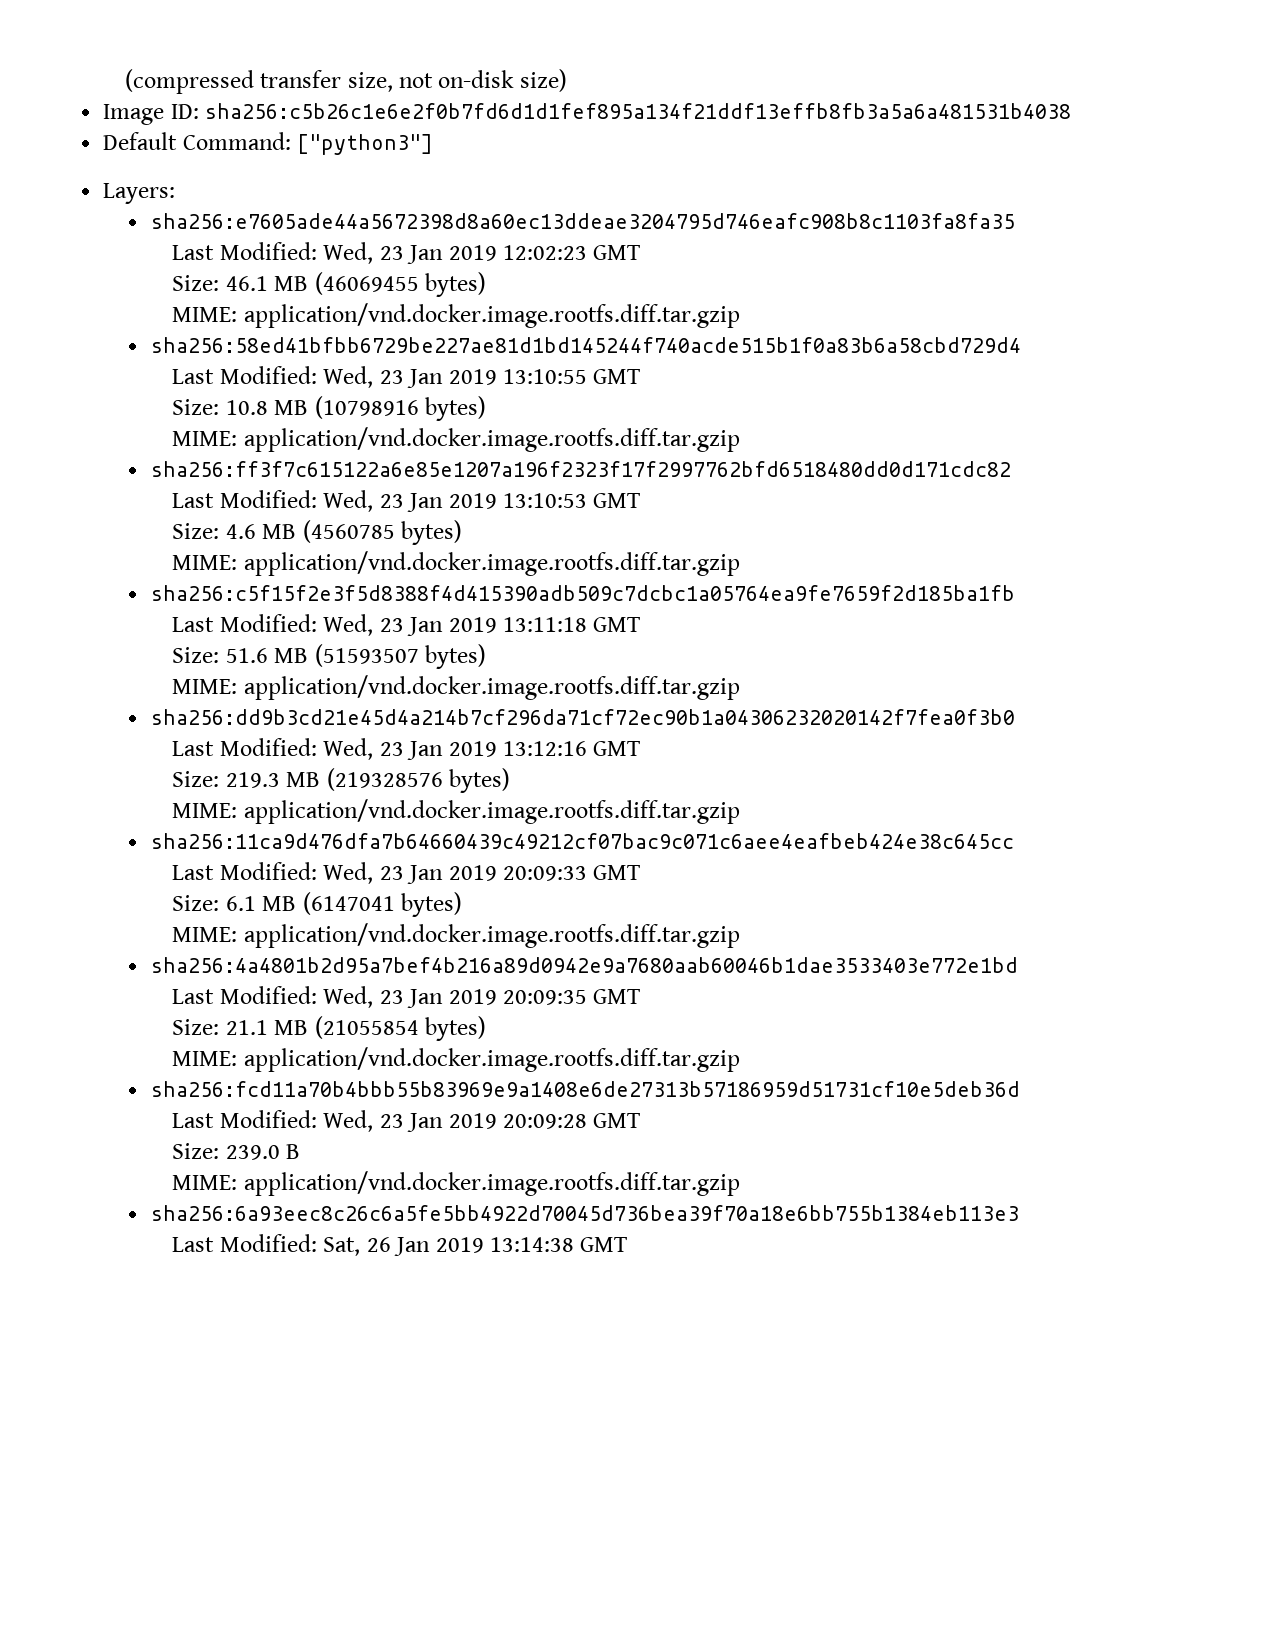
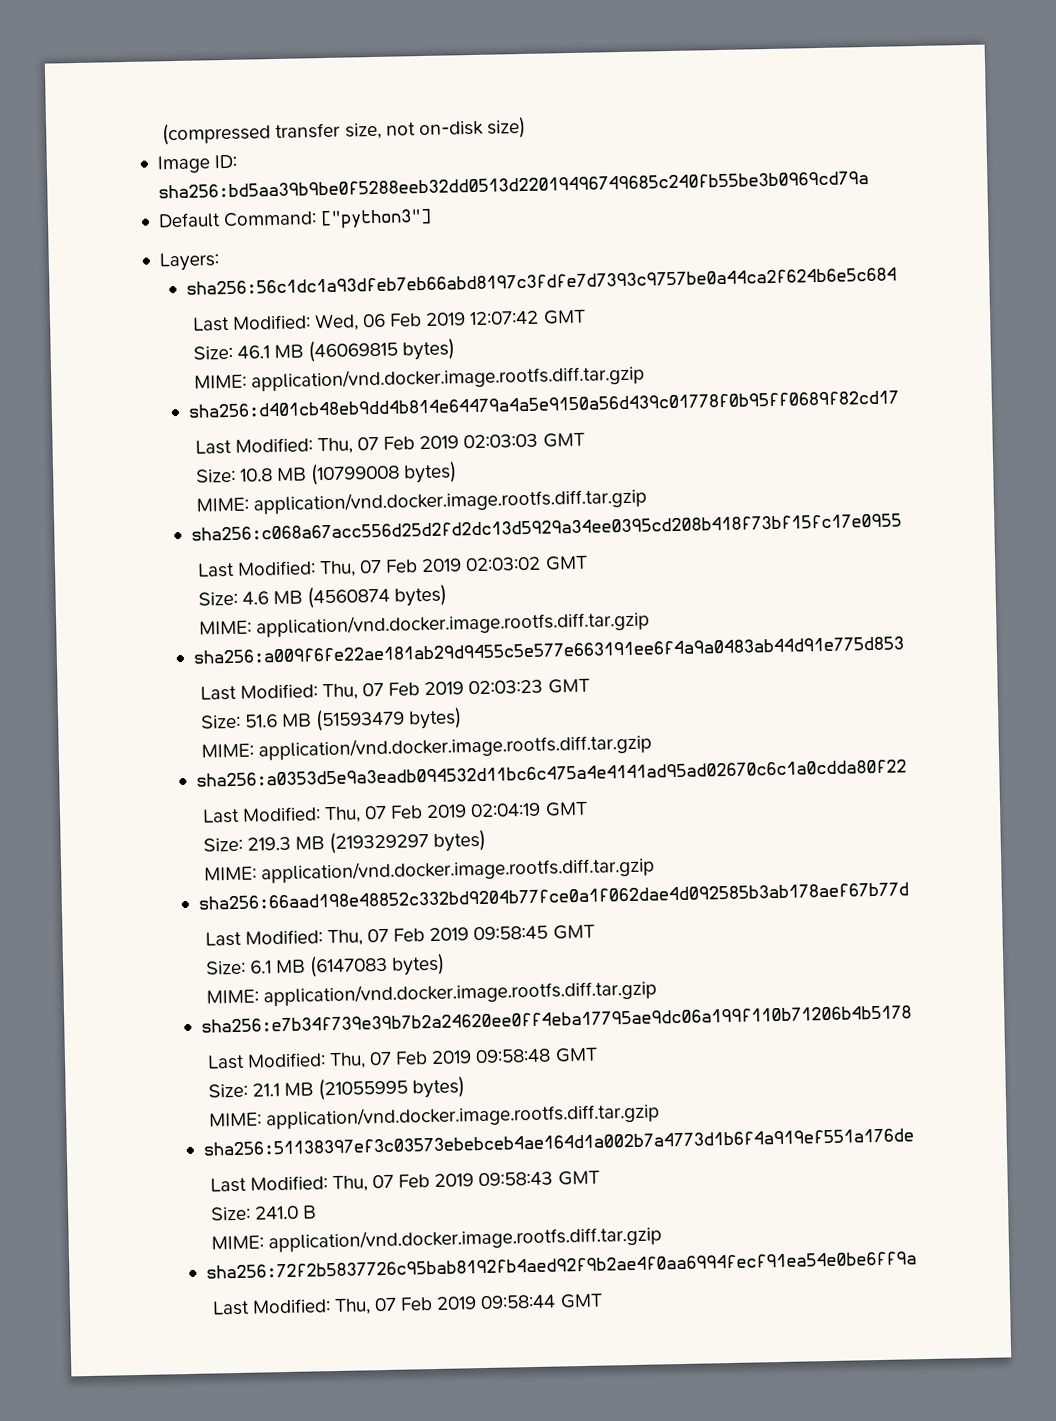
[205,103,1072,119] sha256:c5b26c1e6e2f0b7fd6d1d1fef895a134f21ddf13effb8fb3a5a6a481531b4038 -> [157,171,869,199] sha256:bd5aa39b9be0f5288eeb32dd0513d22019496749685c240fb55be3b0969cd79a
[150,213,1015,229] [172,242,587,264] sha256:e7605ade44a5672398d8a60ec13ddeae3204795d746eafc908b8c1103fa8fa35 // Last Modified: Wed, 23 Jan 2019 12:02:23 -> [186,267,898,295] [191,310,540,332] sha256:56c1dc1a93dfeb7eb66abd8197c3fdfe7d7393c9757be0a44ca2f624b6e5c684 // Last Modified: Wed, 06 Feb 2019 12:07:42
[314,272,487,297] [172,303,740,328] [150,337,1021,353] [172,366,587,388] (46069455 bytes) // MIME: application/vnd.docker.image.rootfs.diff.tar.gzip // sha256:58ed41bfbb6729be227ae81d1bd145244f740acde515b1f0a83b6a58cbd729d4 // Last Modified: Wed, 23 Jan 2019 13:10:55 -> [308,338,456,363] [193,364,645,392] [188,390,900,418] [194,433,539,455] (46069815 bytes) // MIME: application/vnd.docker.image.rootfs.diff.tar.gzip // sha256:d401cb48eb9dd4b814e64479a4a5e9150a56d439c01778f0b95ff0689f82cd17 // Last Modified: Thu, 07 Feb 2019 02:03:03
[314,396,487,421] [172,427,740,452] [150,461,1011,477] [172,490,587,512] (10798916 bytes) // MIME: application/vnd.docker.image.rootfs.diff.tar.gzip // sha256:ff3f7c615122a6e85e1207a196f2323f17f2997762bfd6518480dd0d171cdc82 // Last Modified: Wed, 23 Jan 2019 13:10:53 -> [310,461,458,486] [195,487,647,515] [191,513,903,541] [196,556,542,578] (10799008 bytes) // MIME: application/vnd.docker.image.rootfs.diff.tar.gzip // sha256:c068a67acc556d25d2fd2dc13d5929a34ee0395cd208b418f73bf15fc17e0955 // Last Modified: Thu, 07 Feb 2019 02:03:02
[302,520,463,545] [172,551,740,576] [150,585,1015,601] [172,614,587,636] (4560785 bytes) // MIME: application/vnd.docker.image.rootfs.diff.tar.gzip // sha256:c5f15f2e3f5d8388f4d415390adb509c7dcbc1a05764ea9fe7659f2d185ba1fb // Last Modified: Wed, 23 Jan 2019 13:11:18 -> [307,584,448,609] [198,610,650,638] [193,636,905,664] [199,679,544,701] (4560874 bytes) // MIME: application/vnd.docker.image.rootfs.diff.tar.gzip // sha256:a009f6fe22ae181ab29d9455c5e577e663191ee6f4a9a0483ab44d91e775d853 // Last Modified: Thu, 07 Feb 2019 02:03:23
[314,644,487,669] [172,675,740,700] [150,709,1015,725] [172,738,587,760] (51593507 bytes) // MIME: application/vnd.docker.image.rootfs.diff.tar.gzip // sha256:dd9b3cd21e45d4a214b7cf296da71cf72ec90b1a04306232020142f7fea0f3b0 // Last Modified: Wed, 23 Jan 2019 13:12:16 -> [315,707,463,732] [200,733,652,761] [196,759,908,787] [201,802,542,824] (51593479 bytes) // MIME: application/vnd.docker.image.rootfs.diff.tar.gzip // sha256:a0353d5e9a3eadb094532d11bc6c475a4e4141ad95ad02670c6c1a0cdda80f22 // Last Modified: Thu, 07 Feb 2019 02:04:19
[326,768,511,793] [172,799,740,824] [150,833,1014,849] [172,862,587,884] (219328576 bytes) // MIME: application/vnd.docker.image.rootfs.diff.tar.gzip // sha256:11ca9d476dfa7b64660439c49212cf07bac9c071c6aee4eafbeb424e38c645cc // Last Modified: Wed, 23 Jan 2019 20:09:33 -> [329,829,487,855] [203,856,655,884] [198,882,910,910] [204,925,549,947] (219329297 bytes) // MIME: application/vnd.docker.image.rootfs.diff.tar.gzip // sha256:66aad198e48852c332bd9204b77fce0a1f062dae4d092585b3ab178aef67b77d // Last Modified: Thu, 07 Feb 2019 09:58:45
[302,892,463,917] [172,923,740,948] [150,957,1018,973] [172,986,587,1008] (6147041 bytes) // MIME: application/vnd.docker.image.rootfs.diff.tar.gzip // sha256:4a4801b2d95a7bef4b216a89d0942e9a7680aab60046b1dae3533403e772e1bd // Last Modified: Wed, 23 Jan 2019 20:09:35 -> [309,953,446,978] [205,979,657,1007] [201,1005,913,1033] [206,1048,552,1070] (6147083 bytes) // MIME: application/vnd.docker.image.rootfs.diff.tar.gzip // sha256:e7b34f739e39b7b2a24620ee0ff4eba17795ae9dc06a199f110b71206b4b5178 // Last Modified: Thu, 07 Feb 2019 09:58:48
[314,1016,487,1041] [172,1047,740,1072] [150,1081,1020,1097] [172,1110,641,1132] [172,1143,280,1160] (21055854 bytes) // MIME: application/vnd.docker.image.rootfs.diff.tar.gzip // sha256:fcd11a70b4bbb55b83969e9a1408e6de27313b57186959d51731cf10e5deb36d // Last Modified: Wed, 23 Jan 2019 20:09:28 GMT // Size: 239.0 -> [318,1076,466,1101] [208,1102,660,1130] [203,1128,915,1156] [209,1170,600,1193] [209,1205,299,1221] (21055995 bytes) // MIME: application/vnd.docker.image.rootfs.diff.tar.gzip // sha256:51138397ef3c03573ebebceb4ae164d1a002b7a4773d1b6f4a919ef551a176de // Last Modified: Thu, 07 Feb 2019 09:58:43 GMT // Size: 241.0
[150,1205,1019,1221] [172,1234,574,1256] sha256:6a93eec8c26c6a5fe5bb4922d70045d736bea39f70a18e6bb755b1384eb113e3 // Last Modified: Sat, 26 Jan 2019 13:14:38 -> [206,1251,918,1279] [211,1294,557,1316] sha256:72f2b5837726c95bab8192fb4aed92f9b2ae4f0aa6994fecf91ea54e0be6ff9a // Last Modified: Thu, 07 Feb 2019 09:58:44

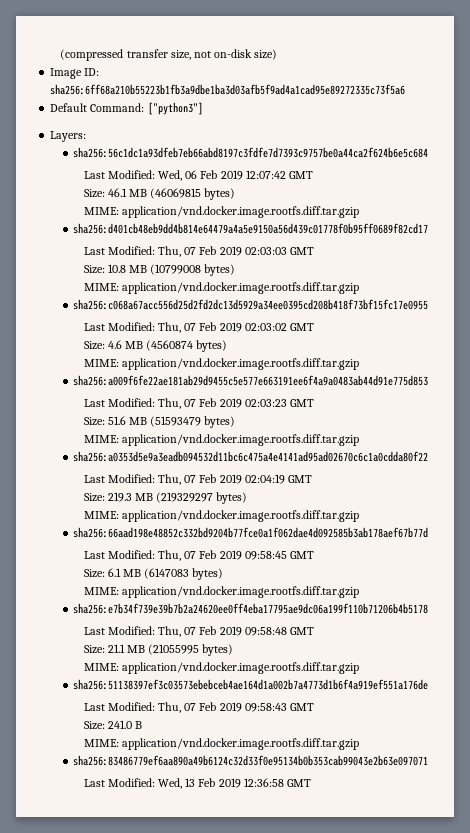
[157,171,869,199] sha256:bd5aa39b9be0f5288eeb32dd0513d22019496749685c240fb55be3b0969cd79a -> [50,84,406,95] sha256:6ff68a210b55223b1fb3a9dbe1ba3d03afb5f9ad4a1cad95e89272335c73f5a6
[206,1251,918,1279] [211,1294,557,1316] sha256:72f2b5837726c95bab8192fb4aed92f9b2ae4f0aa6994fecf91ea54e0be6ff9a // Last Modified: Thu, 07 Feb 2019 09:58:44 -> [73,755,429,766] [83,778,284,789] sha256:83486779ef6aa890a49b6124c32d33f0e95134b0b353cab99043e2b63e097071 // Last Modified: Wed, 13 Feb 2019 12:36:58

